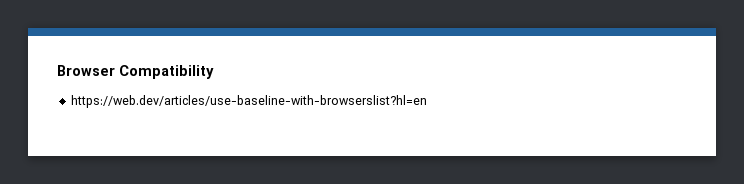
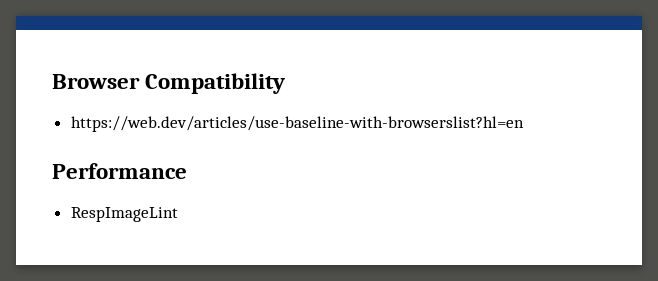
(427, 101) none -> [52,163,187,179] [70,207,178,222] // Performance // RespImageLint

